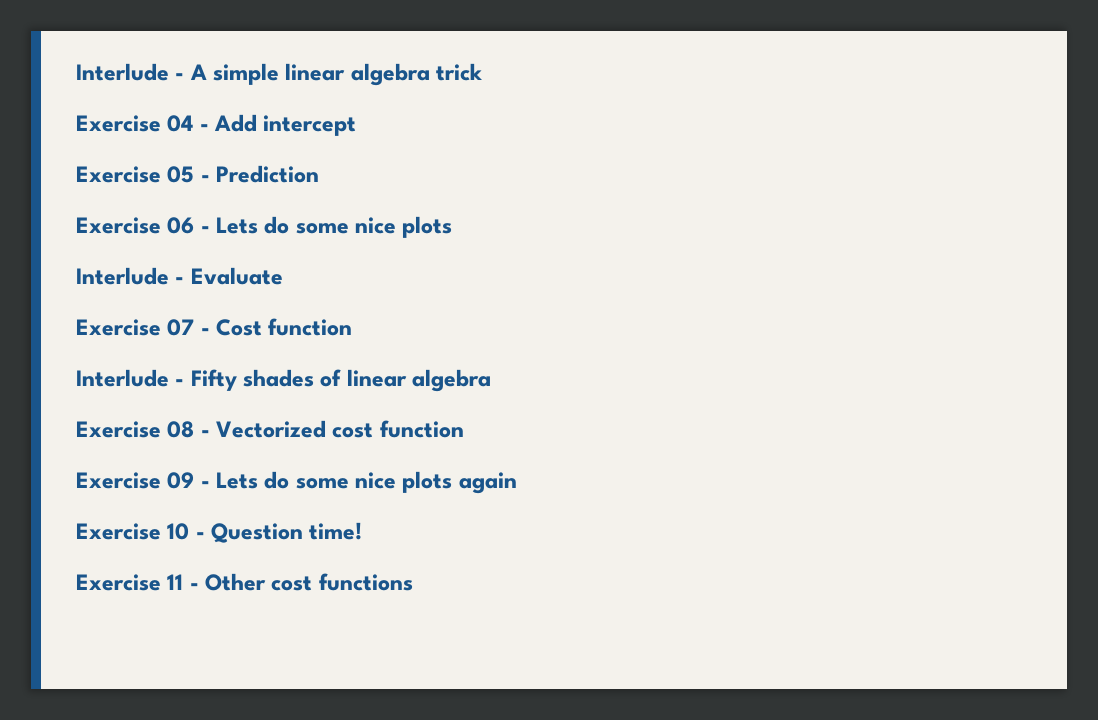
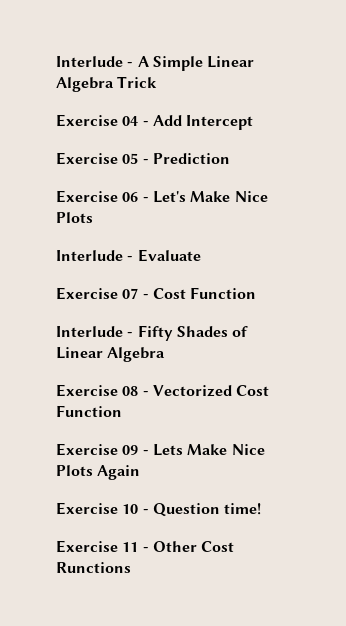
[213,63,483,86] simple linear algebra trick -> [152,56,255,71] [56,76,158,92] Simple Linear Algebra Trick
[263,115,357,136] intercept -> [186,115,254,130] Intercept
[216,216,453,238] Lets do some nice plots -> [152,191,268,203] [56,212,93,223] Let's Make Nice Plots
[268,318,353,336] function -> [190,287,257,299] Function
[243,369,492,392] shades of linear algebra -> [176,326,249,337] [56,347,166,362] Shades of Linear Algebra
[332,420,464,438] cost function -> [236,385,270,396] [56,405,122,417] Cost Function
[264,471,517,494] do some nice plots again -> [187,444,265,455] [56,465,141,480] Make Nice Plots Again
[271,573,413,591] cost functions -> [201,541,235,552] [56,562,131,573] Cost Runctions

